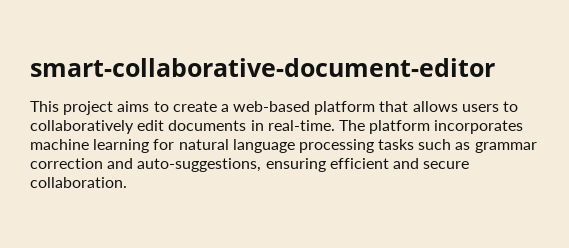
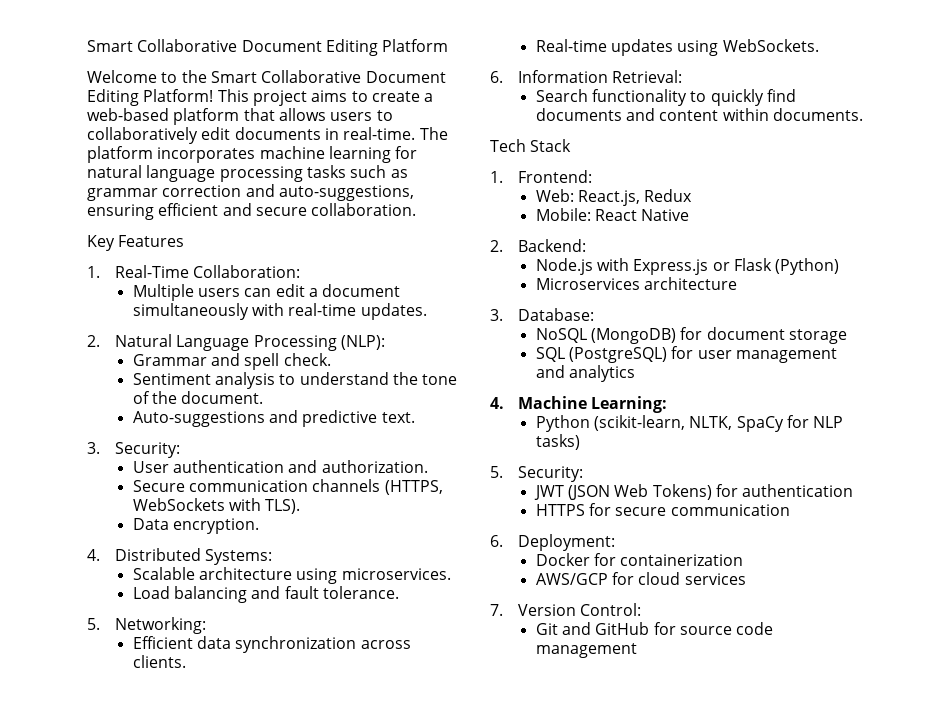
[30,58,495,77] smart-collaborative-document-editor // -> [87,39,449,56] [87,70,446,83] [87,89,214,106] Smart Collaborative Document Editing Platform // Welcome to the Smart Collaborative Document Editing Platform!
(127, 182) none -> [87,235,185,251] [87,265,301,278] [132,284,401,301] [132,303,427,320] [87,334,385,351] [132,353,331,370] [132,372,458,389] [132,391,264,404] [132,410,415,427] [87,442,180,458] [132,460,428,473] [132,479,443,495] [132,498,301,514] [132,518,259,534] [87,548,273,565] [132,567,451,584] [132,586,399,603] [87,617,206,634] [132,636,411,653] [132,655,186,668] [535,39,819,56] [490,70,683,83] [535,89,796,106] [535,108,863,121] [490,139,572,152] [490,170,592,183] [535,189,693,206] [535,208,690,221] [490,239,586,252] [535,258,840,275] [535,277,737,290] [490,308,594,321] [535,327,847,344] [535,346,837,363] [535,365,635,382] [490,396,668,413] [535,415,844,432] [535,434,580,450] [490,466,583,482] [533,484,854,500] [535,503,790,516] [490,534,615,551] [535,553,744,566] [535,572,746,585] [490,603,642,616] [535,622,774,635] [535,643,637,658] // Key Features // 1. Real-Time Collaboration: // Multiple users can edit a document simultaneously with real-time updates. // 2. Natural Language Processing (NLP): // Grammar and spell check. // Sentiment analysis to understand the tone of the document. // Auto-suggestions and predictive text. // 3. Security: // User authentication and authorization. // Secure communication channels (HTTPS, WebSockets with TLS). // Data encryption. // 4. Distributed Systems: // Scalable architecture using microservices. // Load balancing and fault tolerance. // 5. Networking: // Efficient data synchronization across clients. // Real-time updates using WebSockets. // 6. Information Retrieval: // Search functionality to quickly find documents and content within documents. // Tech Stack // 1. Frontend: // Web: React.js, Redux // Mobile: React Native // 2. Backend: // Node.js with Express.js or Flask (Python) // Microservices architecture // 3. Database: // NoSQL (MongoDB) for document storage // SQL (PostgreSQL) for user management and analytics // 4. Machine Learning: // Python (scikit-learn, NLTK, SpaCy for NLP tasks) // 5. Security: // JWT (JSON Web Tokens) for authentication // HTTPS for secure communication // 6. Deployment: // Docker for containerization // AWS/GCP for cloud services // 7. Version Control: // Git and GitHub for source code management

